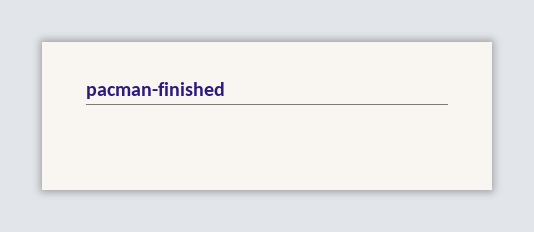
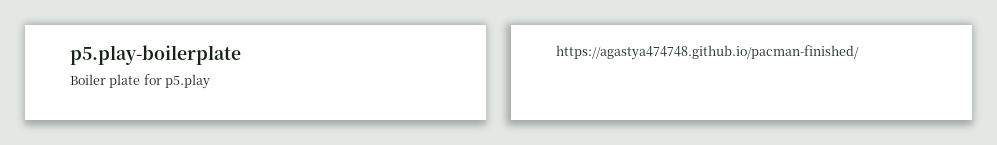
[86,82,225,99] pacman-finished -> [70,45,241,65] [70,74,211,89] [556,45,859,60] p5.play-boilerplate // Boiler plate for p5.play https://agastya474748.github.io/pacman-finished/

